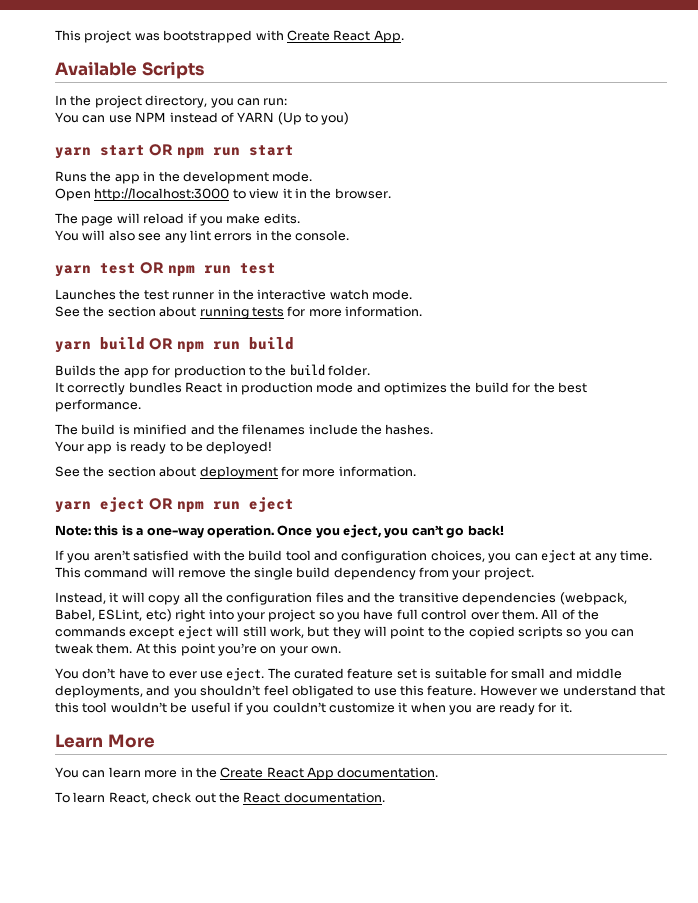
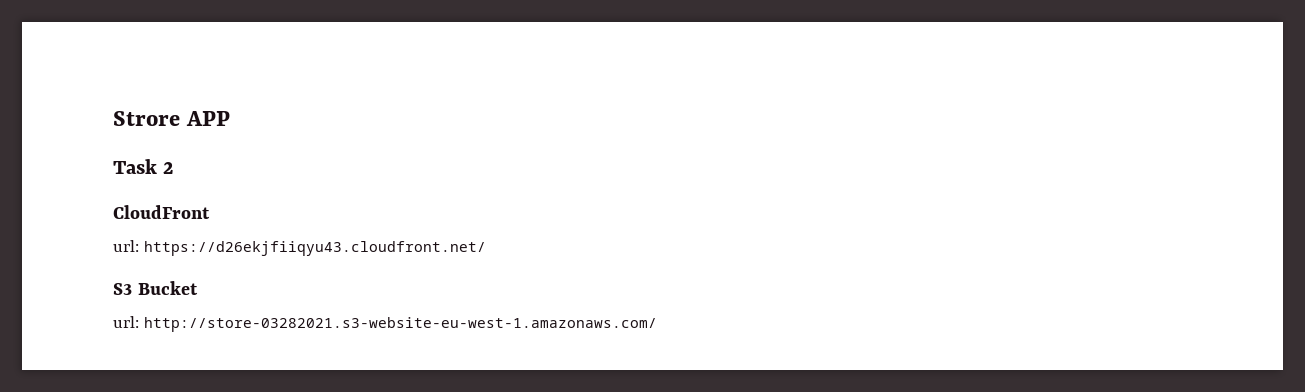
[55,30,404,43] [55,61,204,79] [55,95,288,108] [55,112,350,125] [55,144,294,159] [55,171,313,184] [55,188,391,201] [55,213,300,226] [55,230,350,243] [55,262,276,277] [55,289,412,300] [55,306,422,319] [55,337,294,353] [55,364,370,378] [55,382,587,395] [55,399,141,412] [55,424,434,435] [55,441,273,454] [55,466,416,479] [55,497,294,513] [55,524,504,538] [55,549,652,563] [55,567,534,580] [55,592,627,605] [55,609,599,622] [55,625,634,639] [55,643,341,656] [55,667,622,681] [55,685,665,698] [55,702,572,715] [55,734,155,748] [55,767,439,780] [55,792,385,804] This project was bootstrapped with Create React App. // Available Scripts // In the project directory, you can run: // You can use NPM instead of YARN (Up to you) // yarn start OR npm run start // Runs the app in the development mode. // Open http://localhost:3000 to view it in the browser. // The page will reload if you make edits. // You will also see any lint errors in the console. // yarn test OR npm run test // Launches the test runner in the interactive watch mode. // See the section about running tests for more information. // yarn build OR npm run build // Builds the app for production to the build folder. // It correctly bundles React in production mode and optimizes the build for the best performance. // The build is minified and the filenames include the hashes. // Your app is ready to be deployed! // See the section about deployment for more information. // yarn eject OR npm run eject // Note: this is a one-way operation. Once you eject, you can’t go back! // If you aren’t satisfied with the build tool and configuration choices, you can eject at any time. This command will remove the single build dependency from your project. // Instead, it will copy all the configuration files and the transitive dependencies (webpack, Babel, ESLint, etc) right into your project so you have full control over them. All of the commands except eject will still work, but they will point to the copied scripts so you can tweak them. At this point you’re on your own. // You don’t have to ever use eject. The curated feature set is suitable for small and middle deployments, and you shouldn’t feel obligated to use this feature. However we understand that this tool wouldn’t be useful if you couldn’t customize it when you are ready for it. // Learn More // You can learn more in the Create React App documentation. // To learn React, check out the React documentation. -> [113,111,231,126] [113,159,174,174] [113,205,210,219] [113,240,486,256] [113,281,198,295] [113,316,657,332] Strore APP // Task 2 // CloudFront // url: https://d26ekjfiiqyu43.cloudfront.net/ // S3 Bucket // url: http://store-03282021.s3-website-eu-west-1.amazonaws.com/

